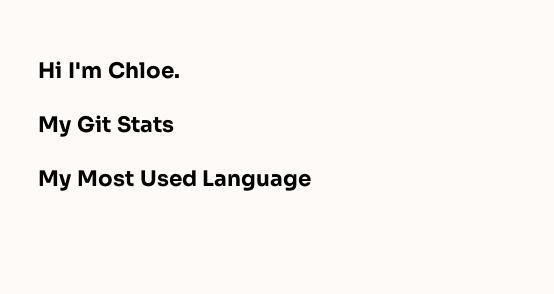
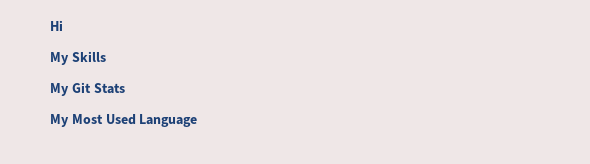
[67,61,180,79] I'm Chloe. -> [50,51,106,65] // My Skills

